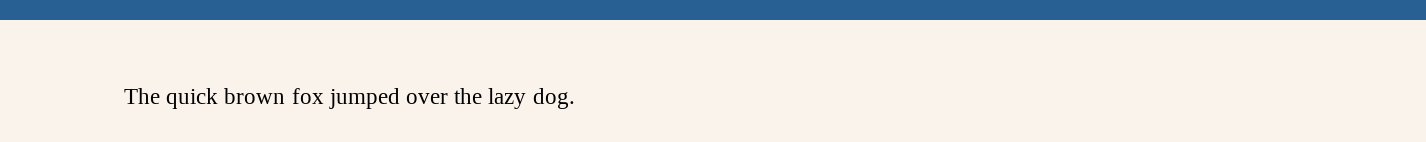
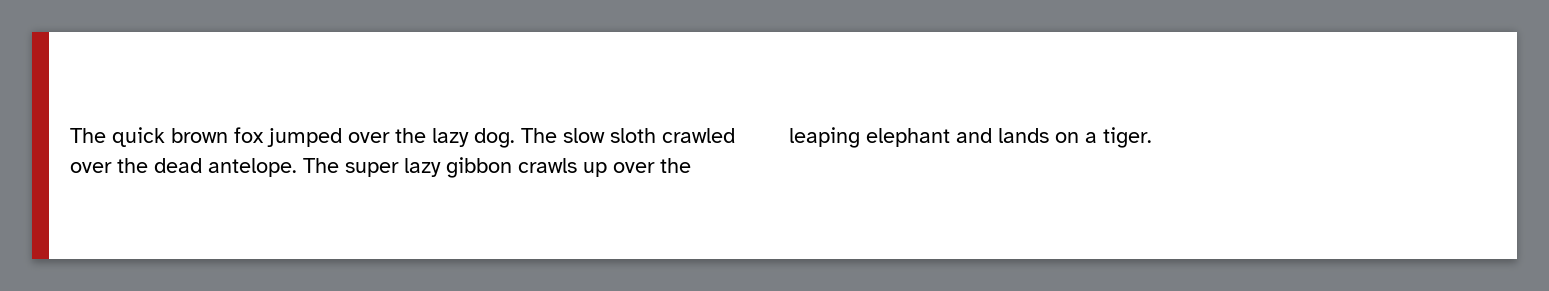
(575, 98) none -> [521,128,735,143] [70,157,691,178] [789,127,1152,148] The slow sloth crawled over the dead antelope. The super lazy gibbon crawls up over the leaping elephant and lands on a tiger.

